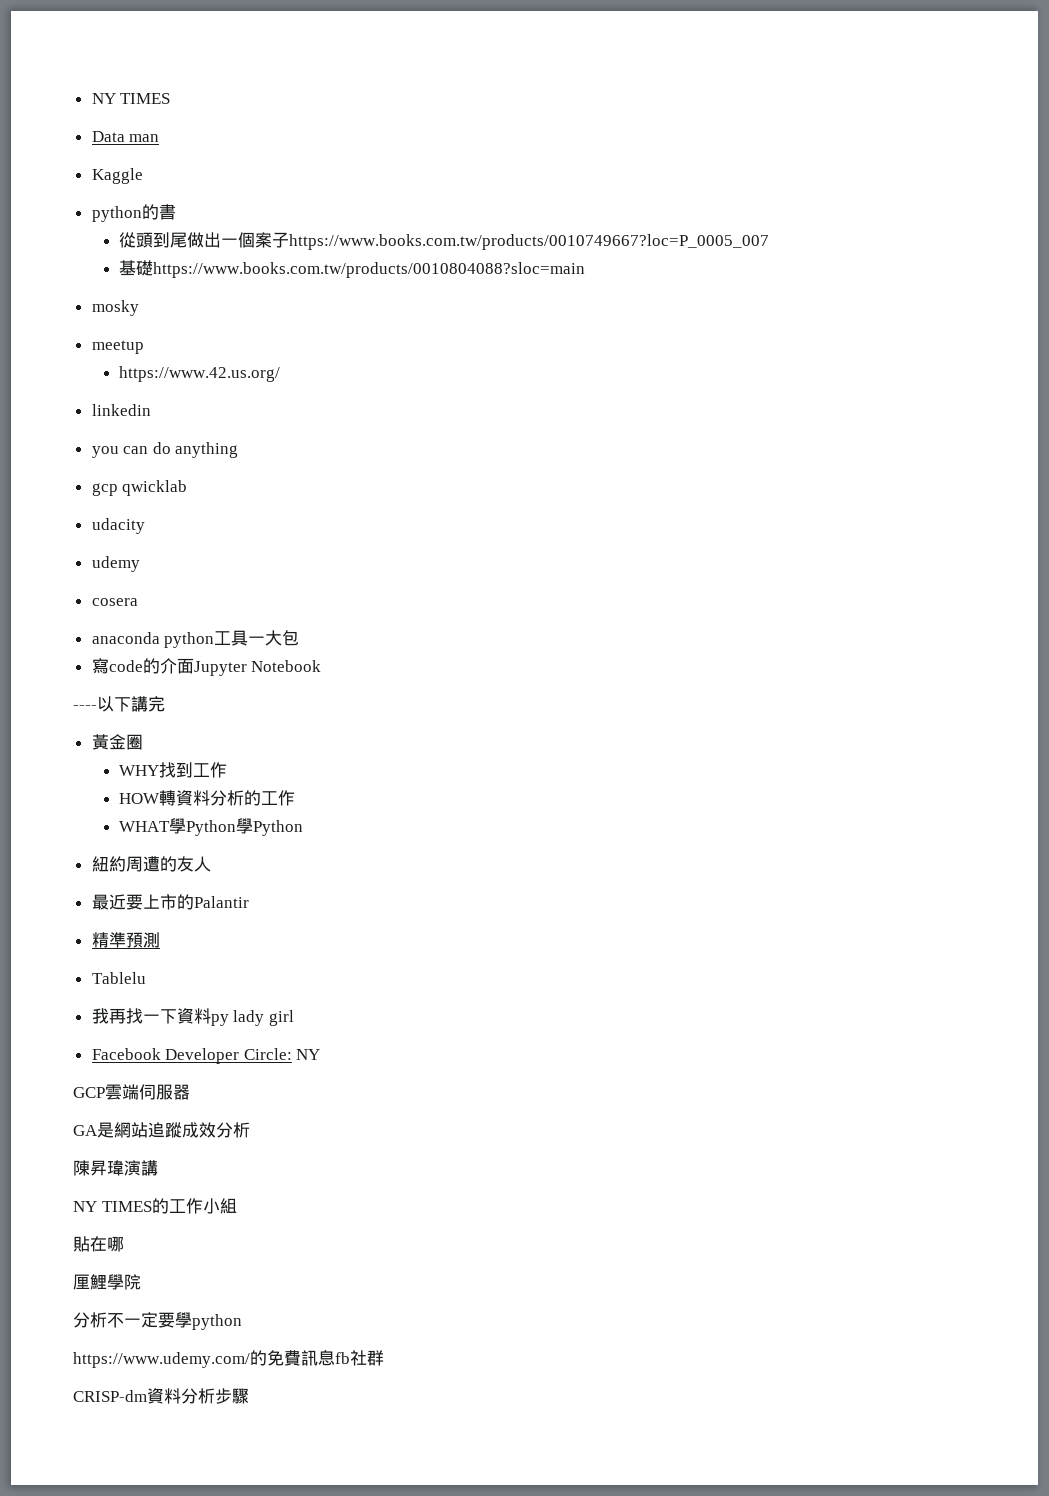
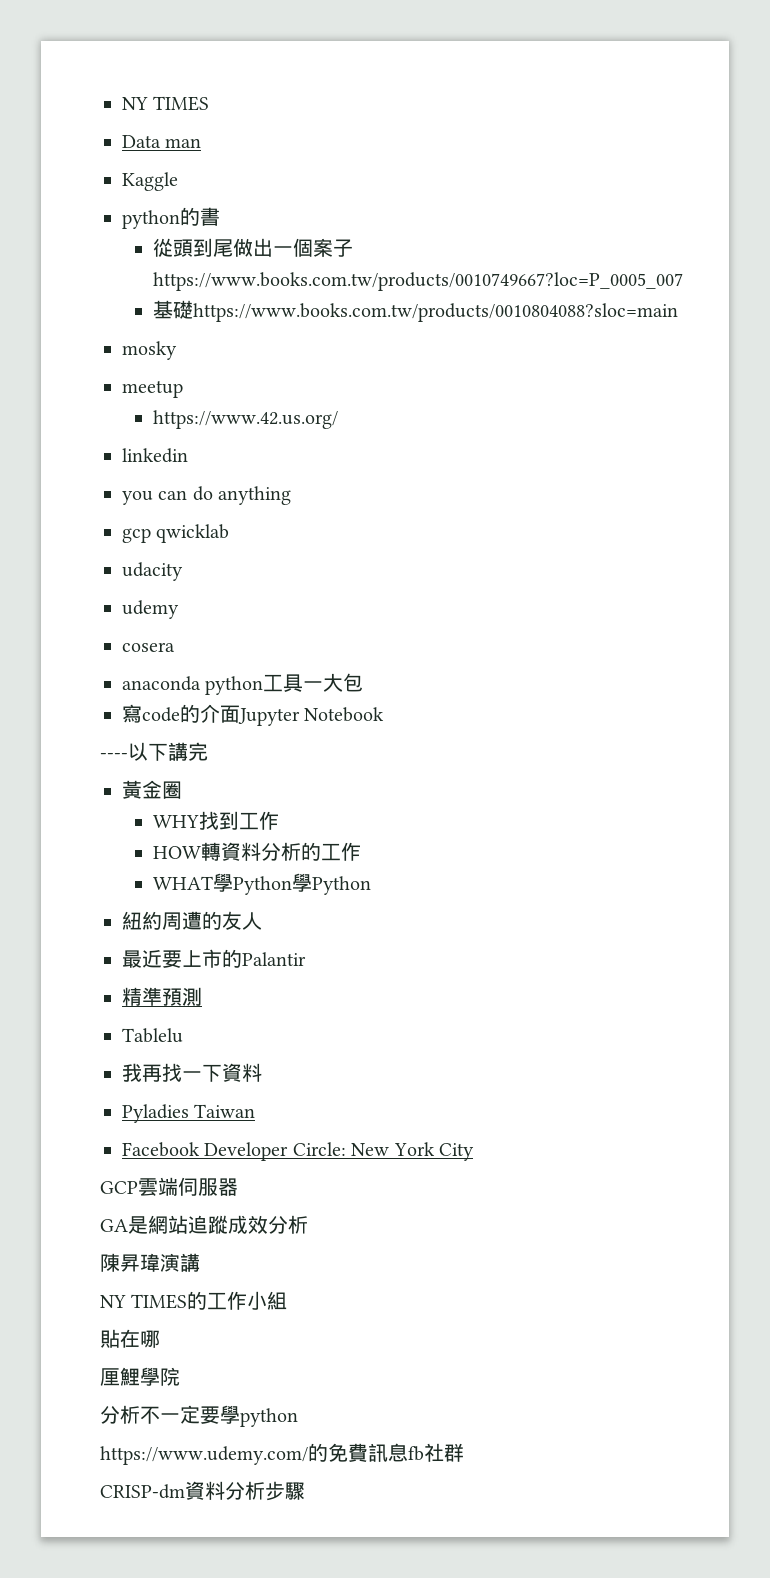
[210,1010,294,1026] py lady girl -> [122,1104,256,1123] // Pyladies Taiwan
[296,1049,321,1060] NY -> [351,1142,474,1161] New York City

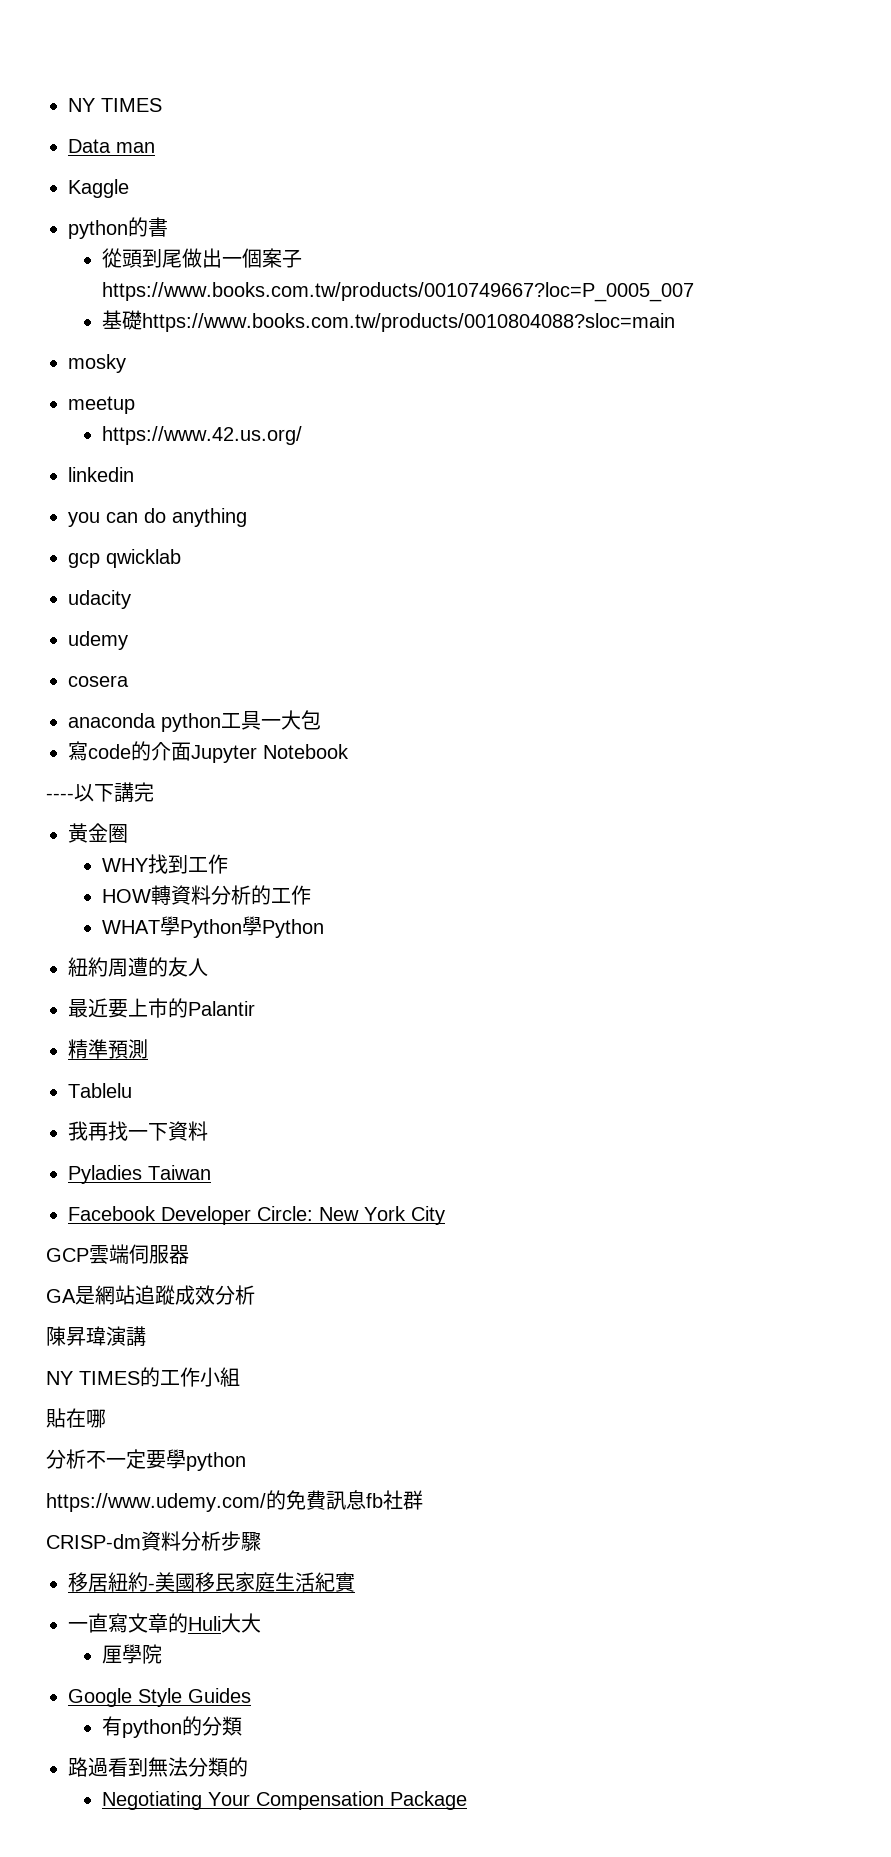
[100,1367,180,1386] // 厘鯉學院 -> (106, 1418) none
(305, 1491) none -> [68,1572,355,1592] [68,1613,261,1633] [102,1644,163,1664] [68,1688,251,1707] [102,1716,243,1738] [68,1757,248,1777] [102,1791,468,1810] // 移居紐約-美國移民家庭生活紀實 // 一直寫文章的Huli大大 // 厘學院 // Google Style Guides // 有python的分類 // 路過看到無法分類的 // Negotiating Your Compensation Package

